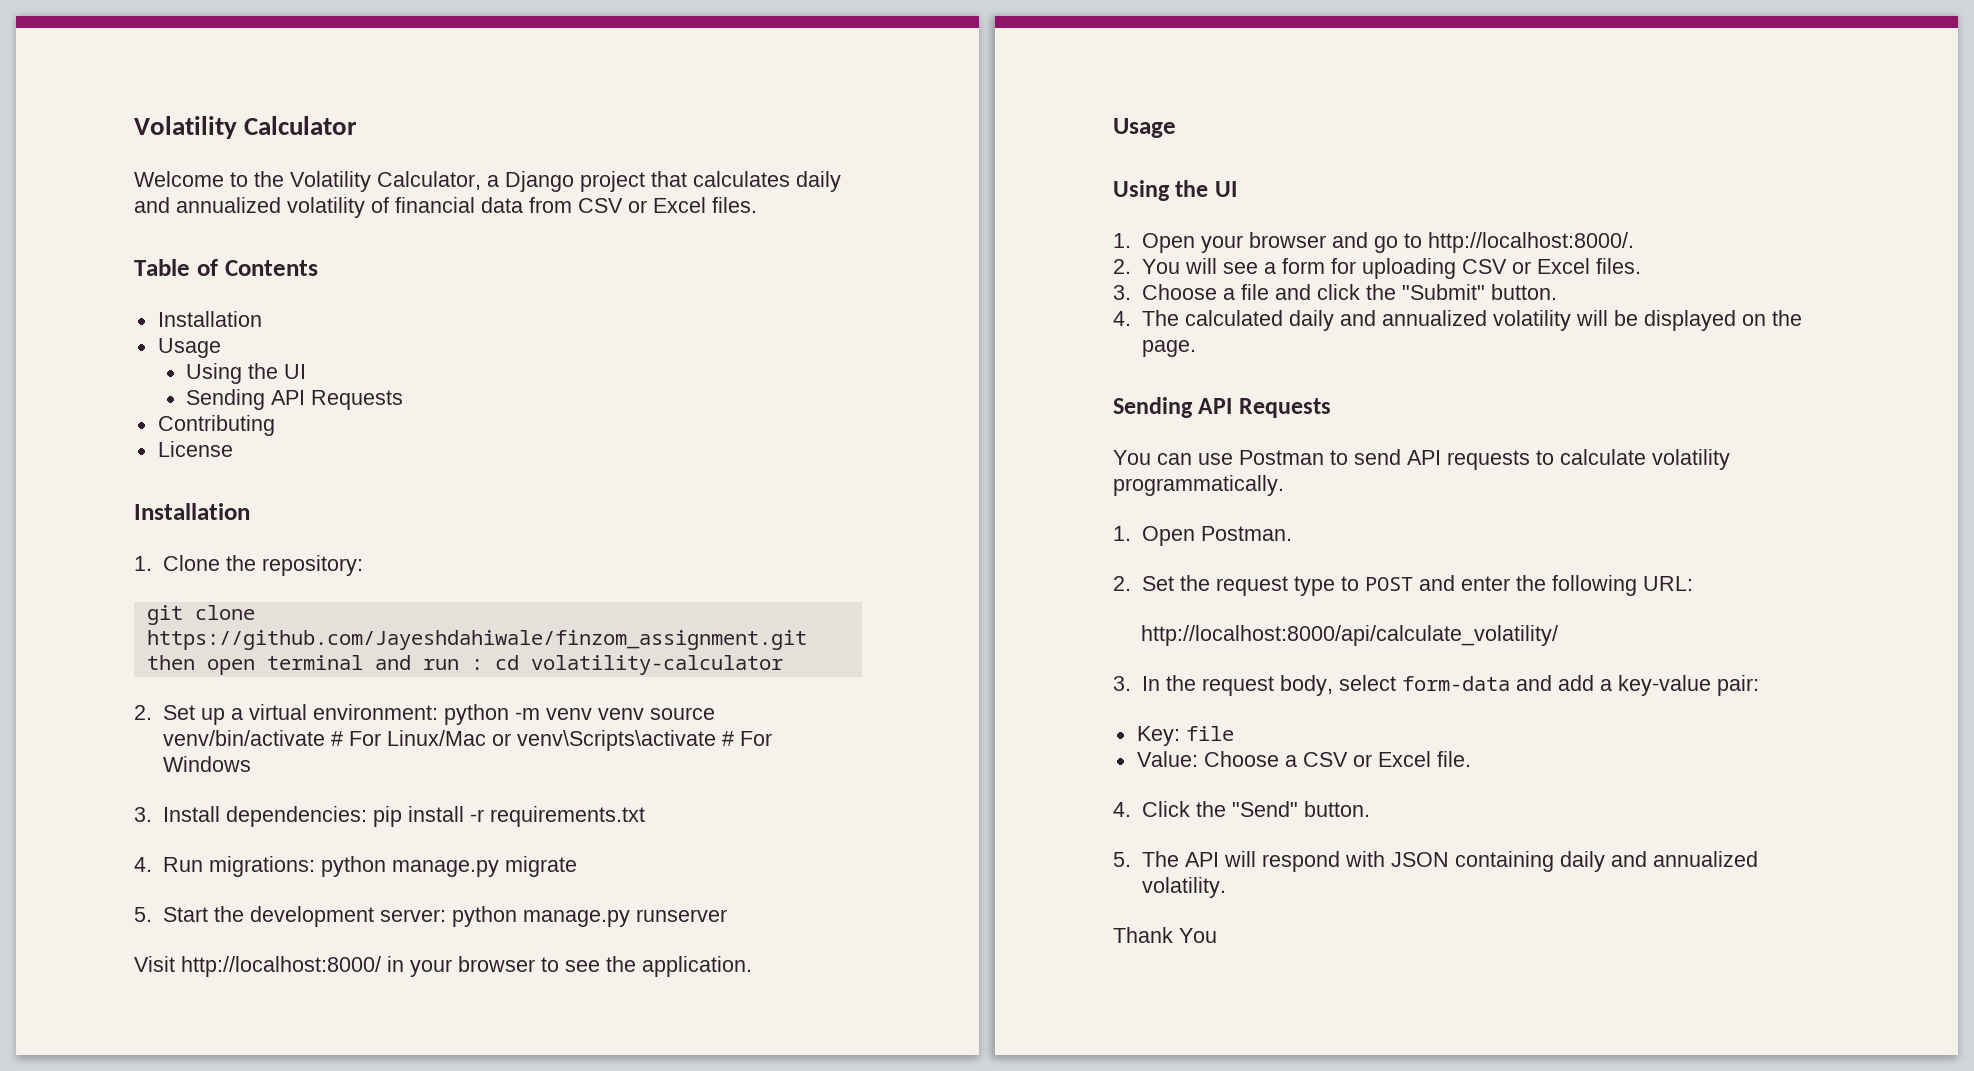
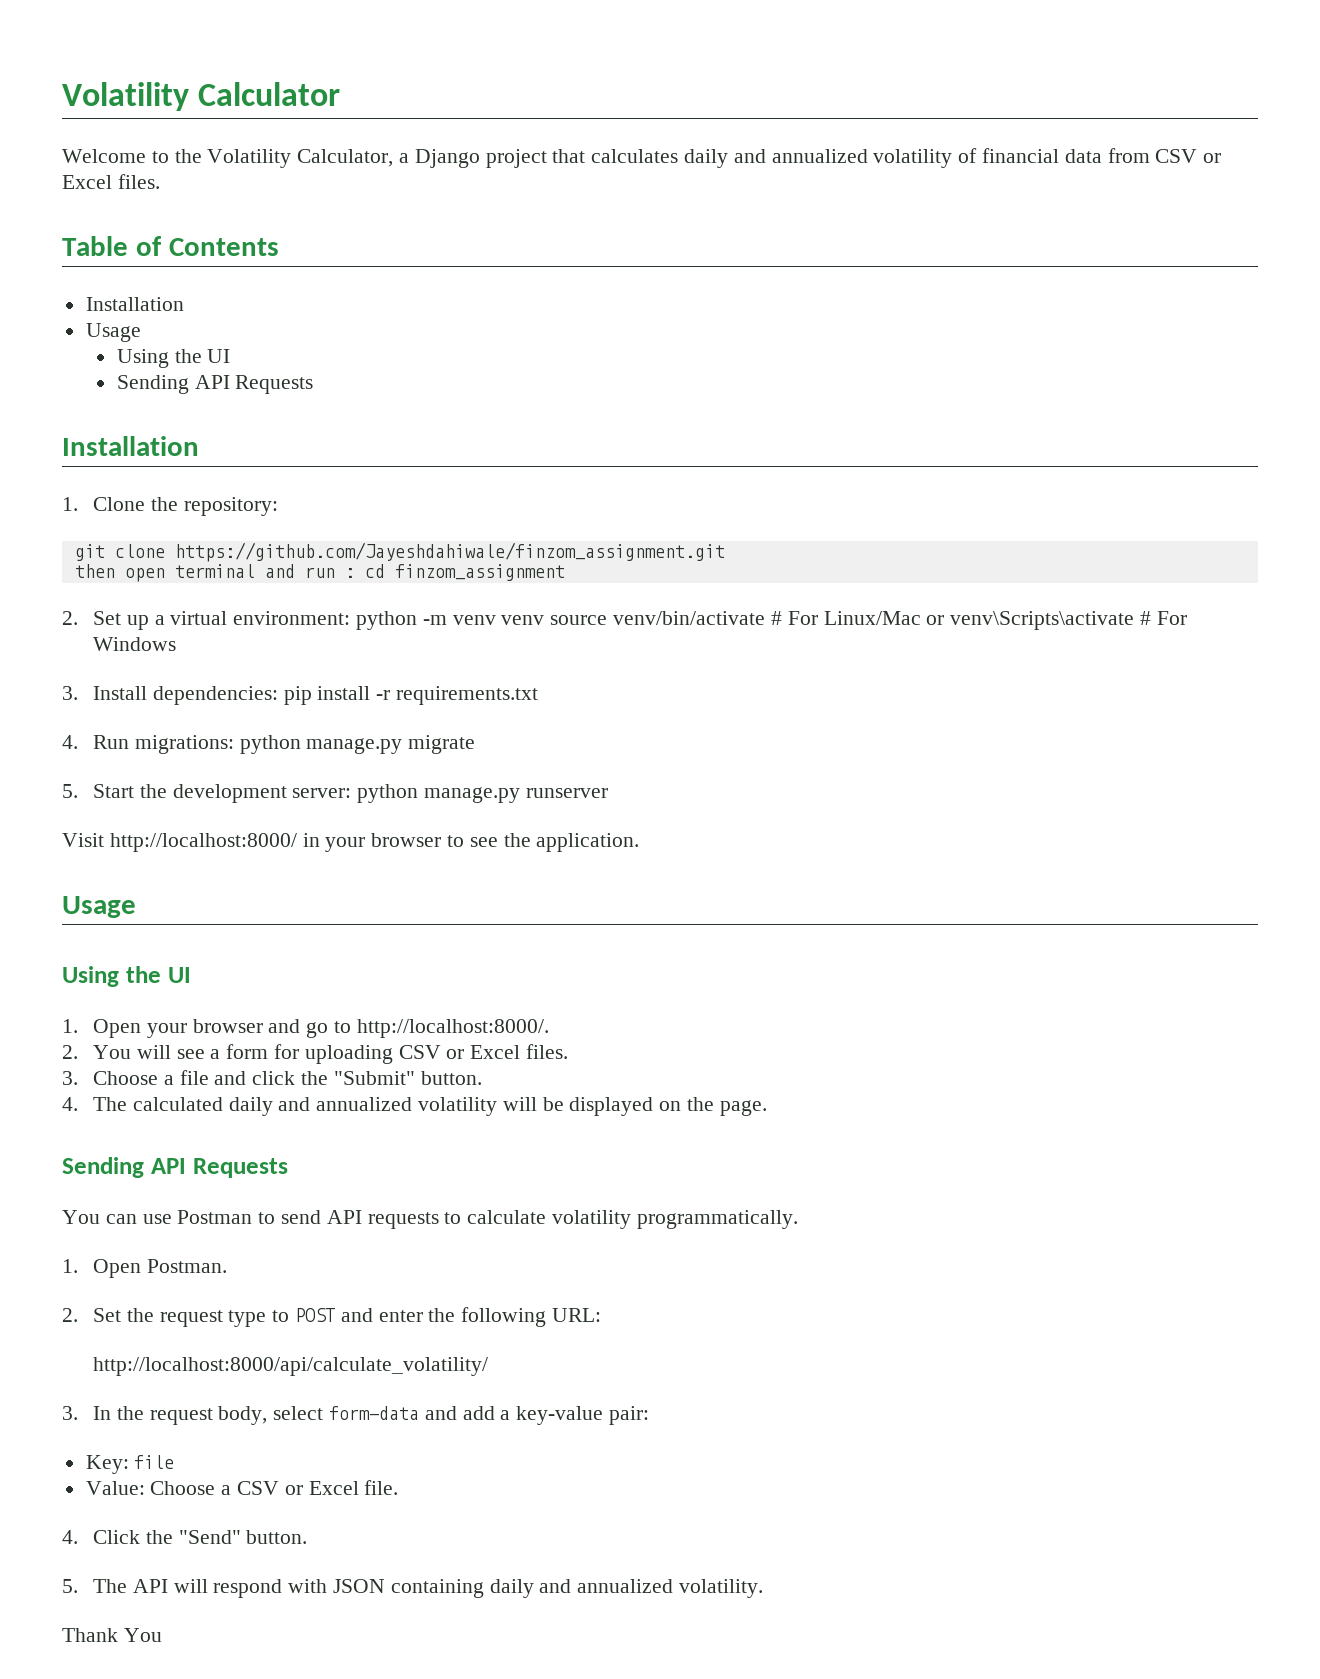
[157,415,275,436] [157,441,233,457] // Contributing // License -> (314, 384) none
[530,655,783,675] volatility-calculator -> [394,564,565,581] finzom_assignment

